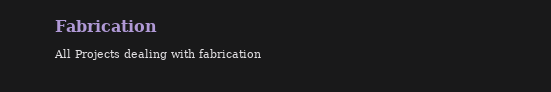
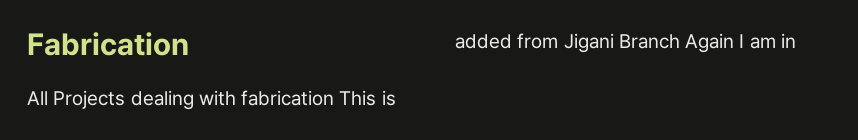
(261, 53) none -> [339,90,396,106] [455,33,796,53] This is added from Jigani Branch Again I am in

